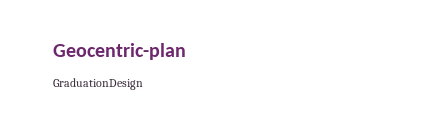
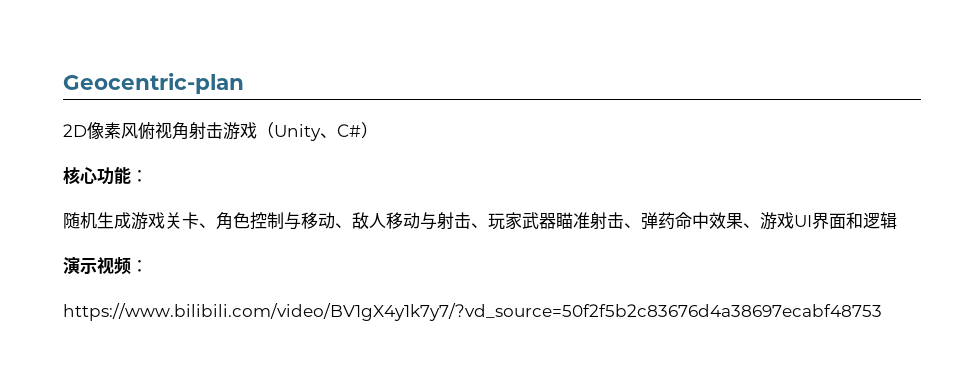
[53,78,143,90] GraduationDesign -> [63,122,378,141] [63,166,148,185] [63,212,897,230] [63,257,148,275] [63,303,882,321] 2D像素风俯视角射击游戏（Unity、C#） // 核心功能： // 随机生成游戏关卡、角色控制与移动、敌人移动与射击、玩家武器瞄准射击、弹药命中效果、游戏UI界面和逻辑 // 演示视频： // https://www.bilibili.com/video/BV1gX4y1k7y7/?vd_source=50f2f5b2c83676d4a38697ecabf48753

